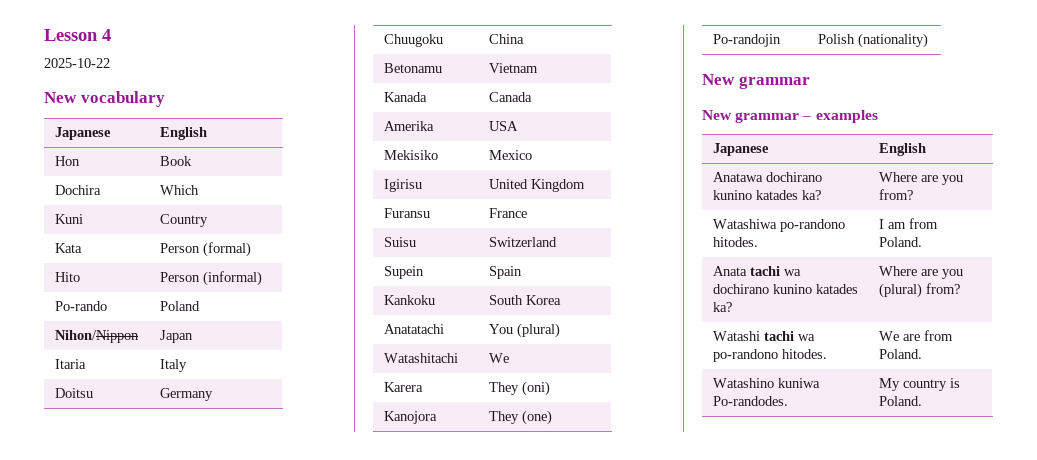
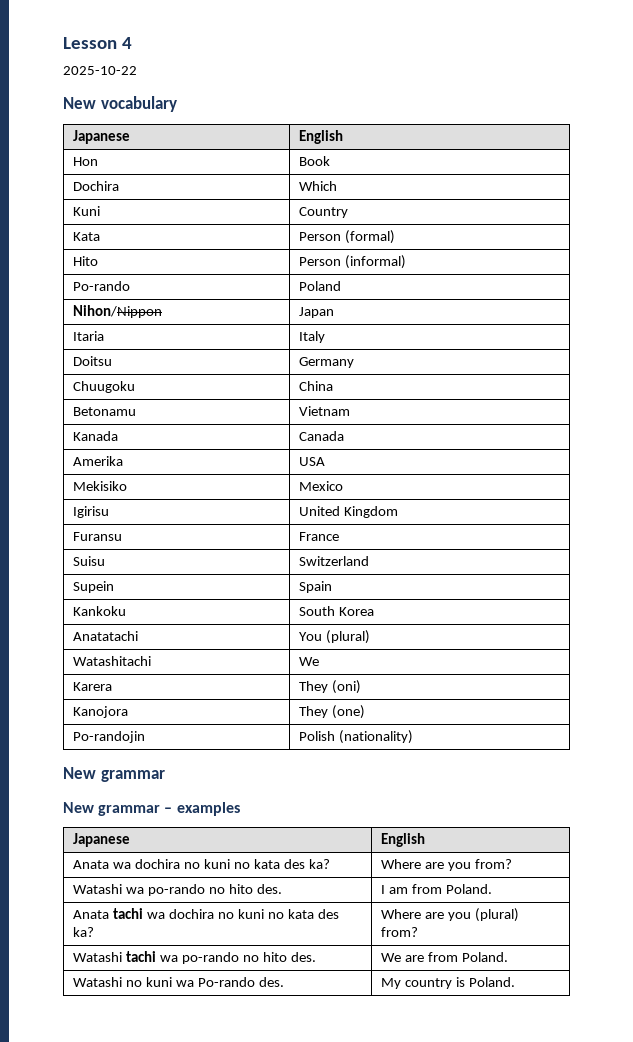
[712,172,822,182] [712,190,798,200] Anatawa dochirano kunino katades -> [73,859,305,869] Anata wa dochira no kuni no kata des
[712,219,845,232] [712,237,758,247] Watashiwa po-randono hitodes. -> [73,884,282,896] Watashi wa po-rando no hito des.
[712,284,858,294] dochirano kunino katades -> [168,909,339,919] dochira no kuni no kata des
[712,349,827,362] po-randono hitodes. -> [181,952,316,964] po-rando no hito des.
[712,378,820,388] [712,396,788,406] Watashino kuniwa Po-randodes. -> [73,977,284,987] Watashi no kuni wa Po-rando des.

